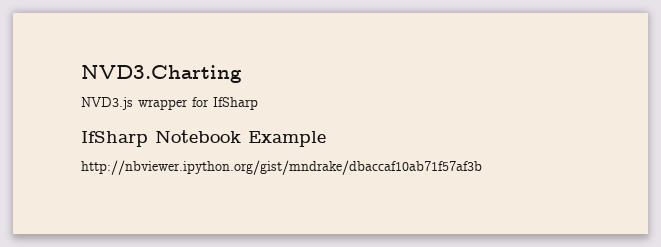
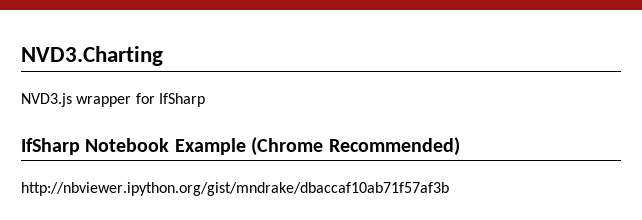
(326, 139) none -> [251,137,460,156] (Chrome Recommended)

